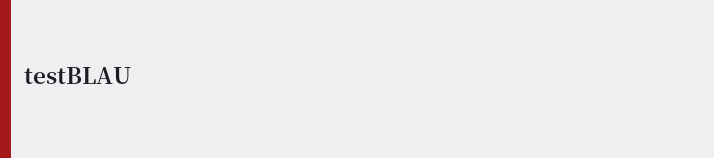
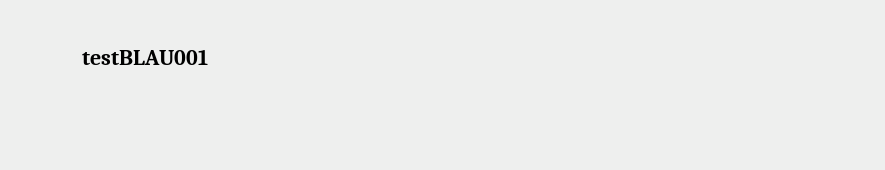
[24,67,131,84] testBLAU -> [82,49,208,65] testBLAU001

